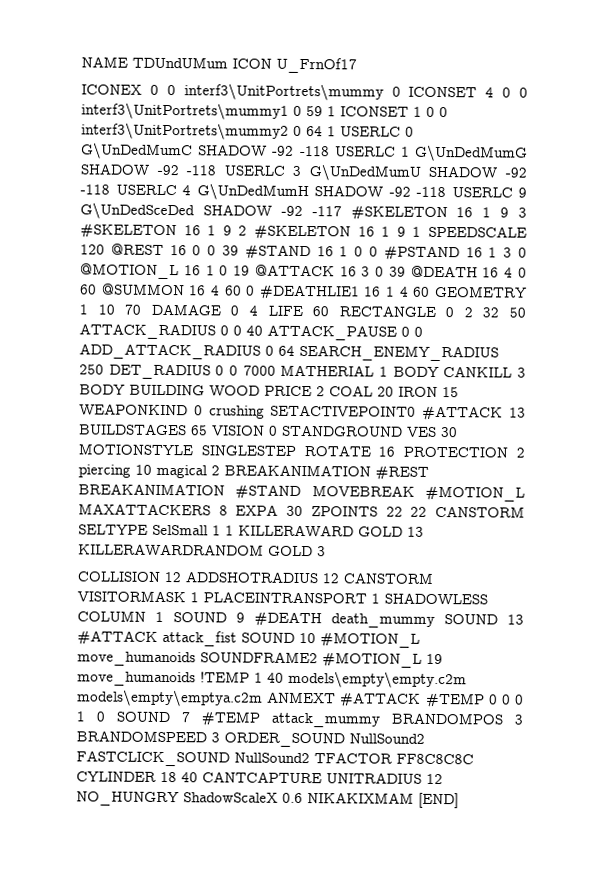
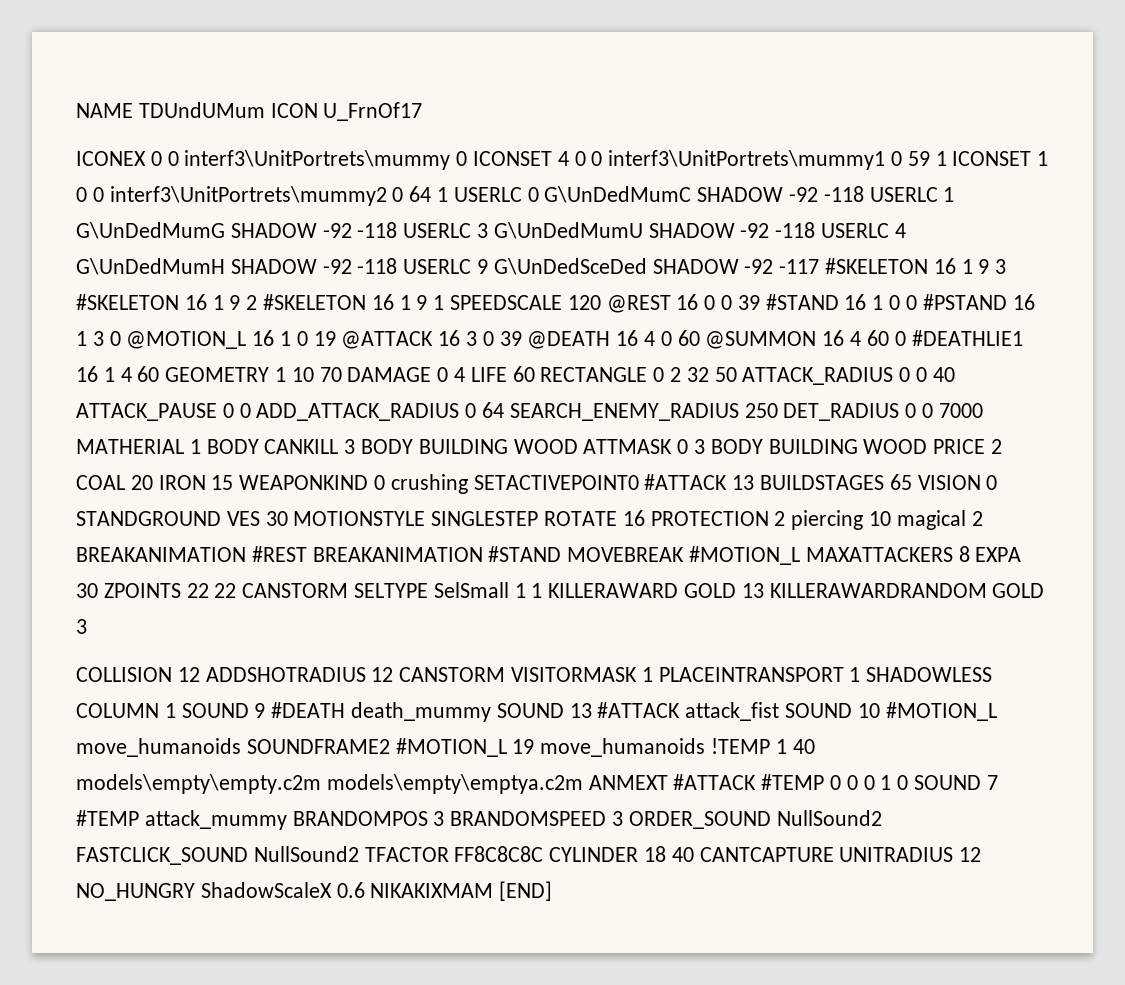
(260, 390) none -> [583,439,928,454] ATTMASK 0 3 BODY BUILDING WOOD

